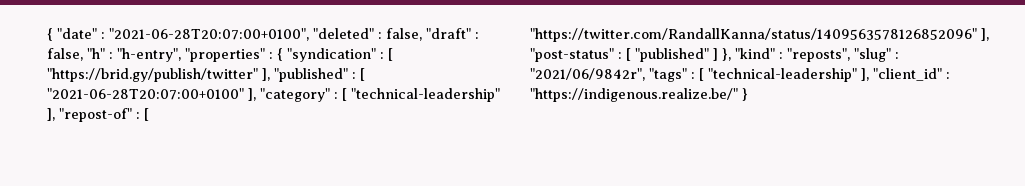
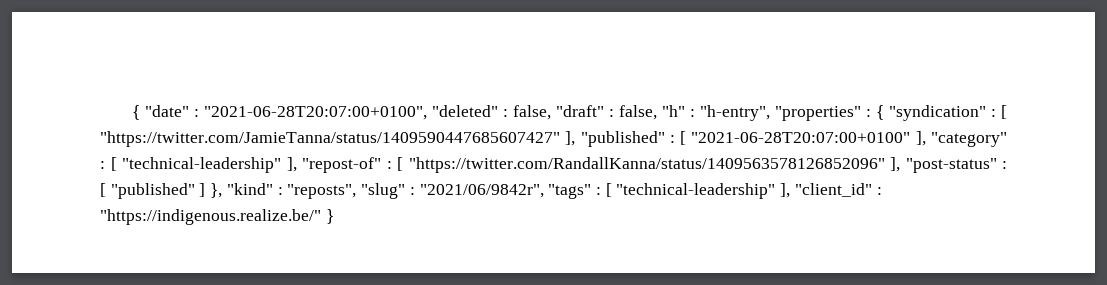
[47,68,258,82] "https://brid.gy/publish/twitter" -> [100,131,560,147] "https://twitter.com/JamieTanna/status/1409590447685607427"

